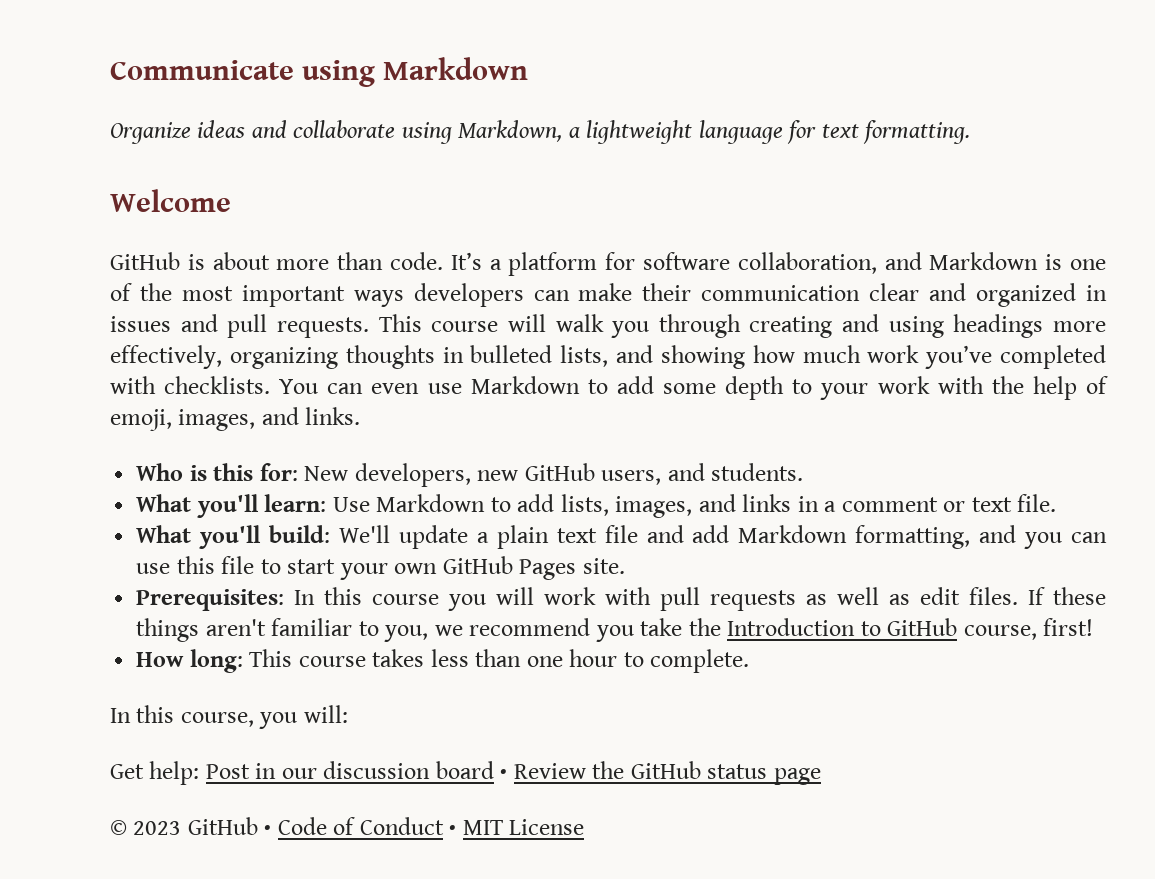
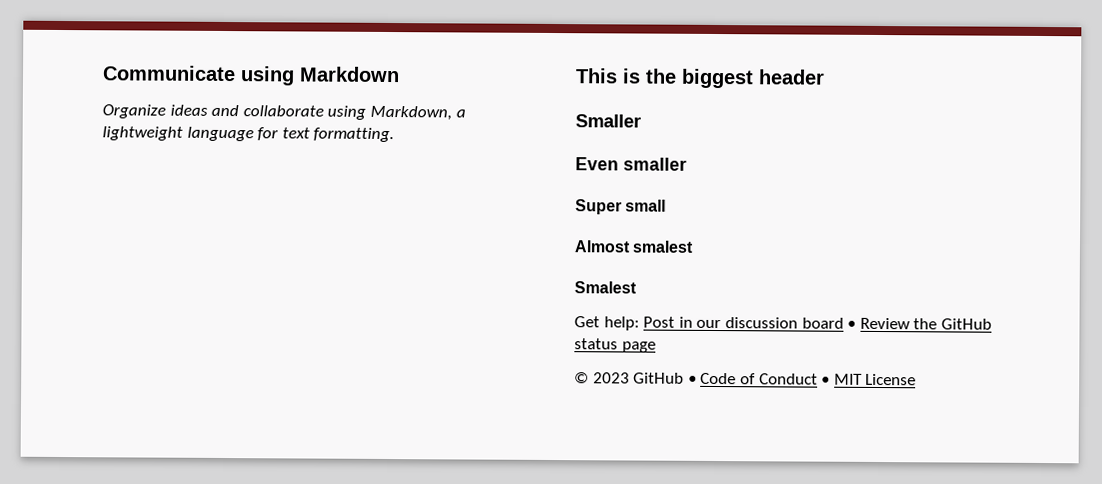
[110,189,231,212] [110,252,1106,276] [110,283,1107,307] [110,314,1106,338] [110,345,1106,369] [110,376,1108,400] [110,407,361,431] [136,463,804,487] [136,494,1057,518] [136,525,1107,549] [136,556,625,580] [136,587,1107,611] [136,618,1094,642] [136,649,750,673] [110,705,348,729] Welcome // GitHub is about more than code. It’s a platform for software collaboration, and Markdown is one of the most important ways developers can make their communication clear and organized in issues and pull requests. This course will walk you through creating and using headings more effectively, organizing thoughts in bulleted lists, and showing how much work you’ve completed with checklists. You can even use Markdown to add some depth to your work with the help of emoji, images, and links. // Who is this for: New developers, new GitHub users, and students. // What you'll learn: Use Markdown to add lists, images, and links in a comment or text file. // What you'll build: We'll update a plain text file and add Markdown formatting, and you can use this file to start your own GitHub Pages site. // Prerequisites: In this course you will work with pull requests as well as edit files. If these things aren't familiar to you, we recommend you take the Introduction to GitHub course, first! // How long: This course takes less than one hour to complete. // In this course, you will: -> [575,68,825,89] [575,114,641,128] [575,157,687,171] [575,199,667,215] [574,240,695,253] [574,281,637,294] This is the biggest header // Smaller // Even smaller // Super small // Almost smalest // Smalest

